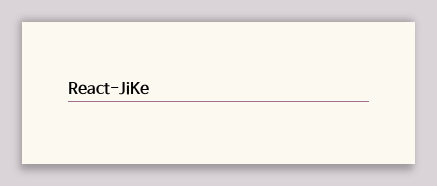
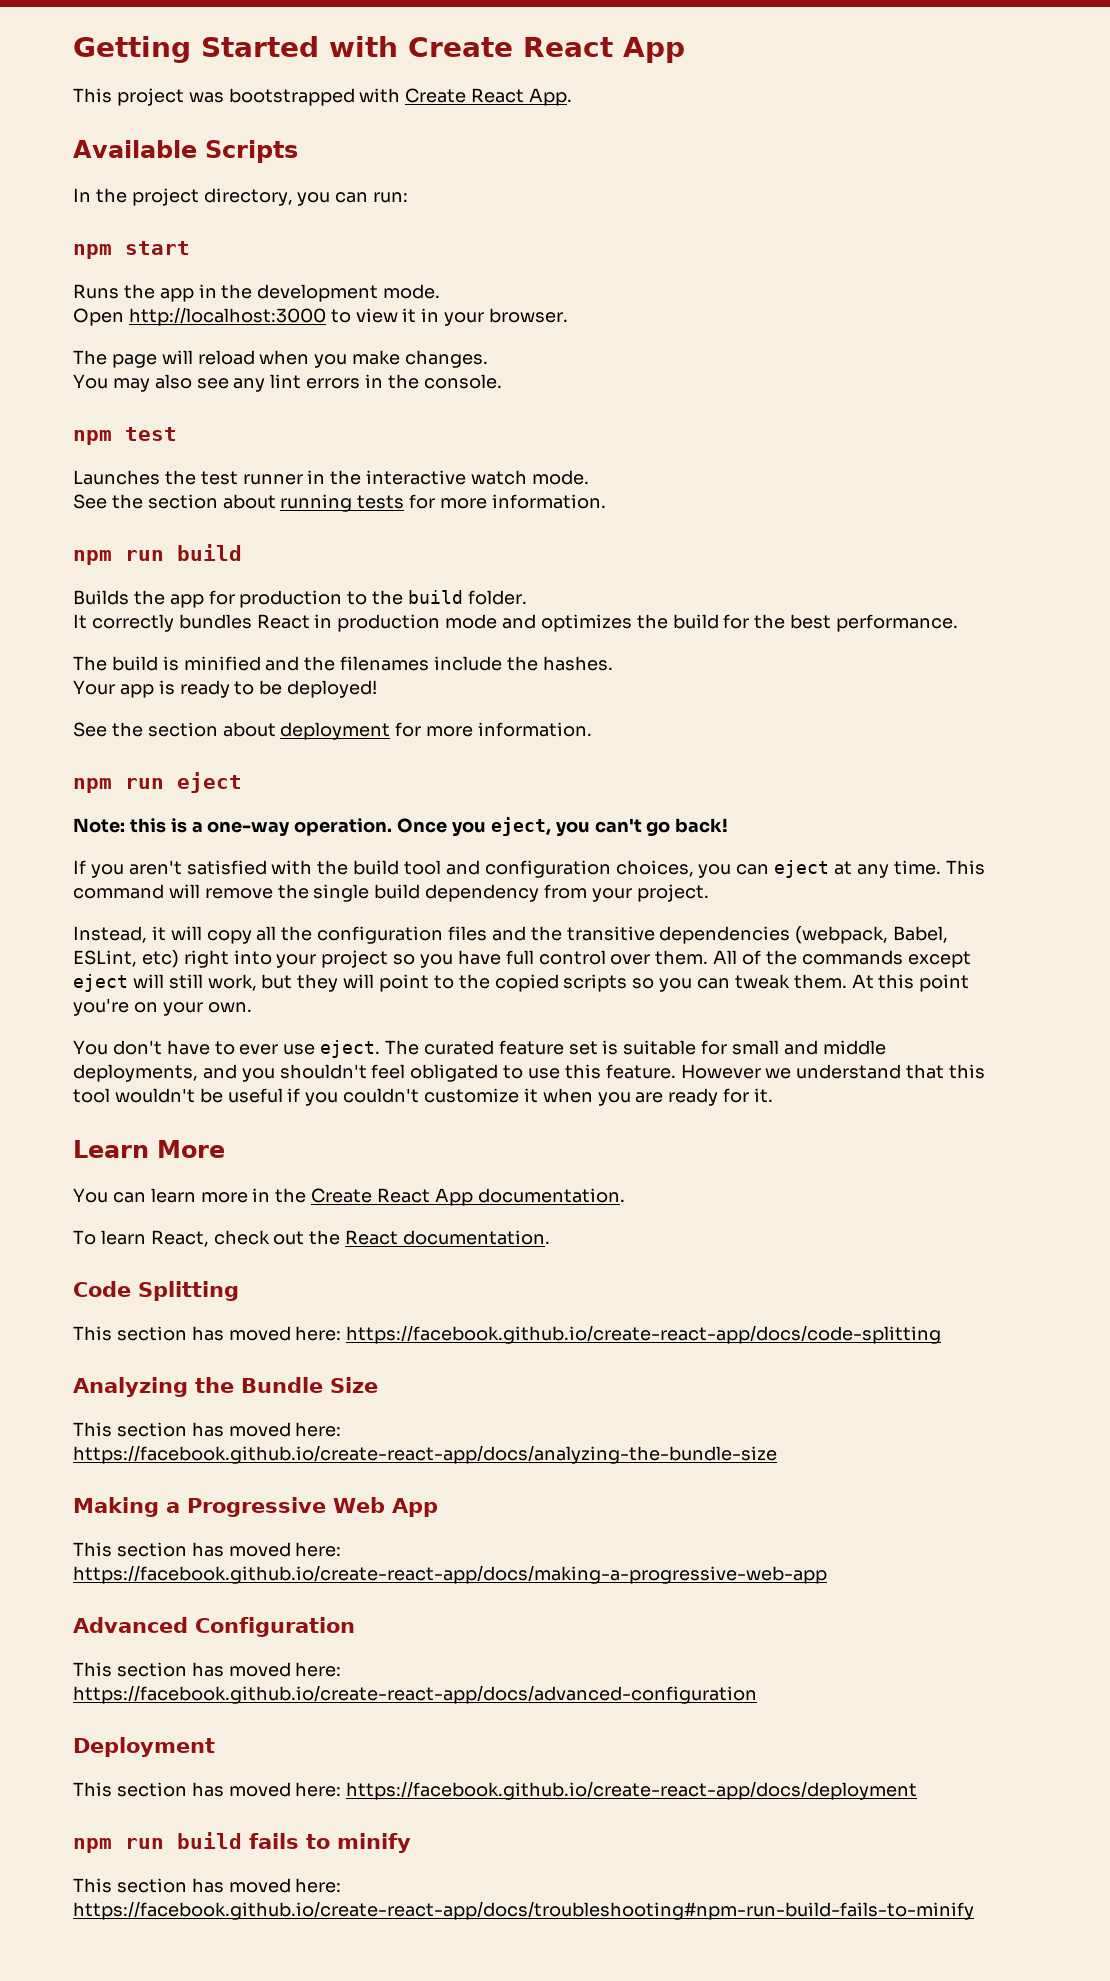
[68,82,149,95] React-JiKe -> [73,36,685,63] [73,88,573,106] [73,140,298,163] [73,188,409,206] [73,241,190,259] [73,284,441,302] [73,307,569,326] [73,350,489,368] [73,374,502,392] [73,427,177,445] [73,470,589,485] [73,494,606,512] [73,544,242,565] [73,590,527,608] [73,614,959,632] [73,656,613,671] [73,680,378,698] [73,722,593,740] [73,772,242,793] [73,817,729,836] [73,860,985,878] [73,884,709,902] [73,926,949,944] [73,950,971,968] [73,974,970,992] [73,998,252,1016] [73,1040,886,1058] [73,1064,986,1082] [73,1088,774,1106] [73,1140,225,1158] [73,1188,625,1206] [73,1230,551,1247] [73,1281,239,1301] [73,1325,942,1344] [73,1377,378,1397] [73,1422,342,1437] [73,1445,777,1464] [73,1497,438,1517] [73,1542,342,1557] [73,1565,827,1584] [73,1617,355,1637] [73,1662,342,1677] [73,1685,757,1704] [73,1737,215,1757] [73,1781,918,1800] [73,1832,411,1853] [73,1878,342,1893] [73,1901,974,1920] Getting Started with Create React App // This project was bootstrapped with Create React App. // Available Scripts // In the project directory, you can run: // npm start // Runs the app in the development mode. // Open http://localhost:3000 to view it in your browser. // The page will reload when you make changes. // You may also see any lint errors in the console. // npm test // Launches the test runner in the interactive watch mode. // See the section about running tests for more information. // npm run build // Builds the app for production to the build folder. // It correctly bundles React in production mode and optimizes the build for the best performance. // The build is minified and the filenames include the hashes. // Your app is ready to be deployed! // See the section about deployment for more information. // npm run eject // Note: this is a one-way operation. Once you eject, you can't go back! // If you aren't satisfied with the build tool and configuration choices, you can eject at any time. This command will remove the single build dependency from your project. // Instead, it will copy all the configuration files and the transitive dependencies (webpack, Babel, ESLint, etc) right into your project so you have full control over them. All of the commands except eject will still work, but they will point to the copied scripts so you can tweak them. At this point you're on your own. // You don't have to ever use eject. The curated feature set is suitable for small and middle deployments, and you shouldn't feel obligated to use this feature. However we understand that this tool wouldn't be useful if you couldn't customize it when you are ready for it. // Learn More // You can learn more in the Create React App documentation. // To learn React, check out the React documentation. // Code Splitting // This section has moved here: https://facebook.github.io/create-react-app/docs/code-splitting // Analyzing the Bundle Size // This section has moved here: https://facebook.github.io/create-react-app/docs/analyzing-the-bundle-size // Making a Progressive Web App // This section has moved here: https://facebook.github.io/create-react-app/docs/making-a-progressive-web-app // Advanced Configuration // This section has moved here: https://facebook.github.io/create-react-app/docs/advanced-configuration // Deployment // This section has moved here: https://facebook.github.io/create-react-app/docs/deployment // npm run build fails to minify // This section has moved here: https://facebook.github.io/create-react-app/docs/troubleshooting#npm-run-build-fails-to-minify

